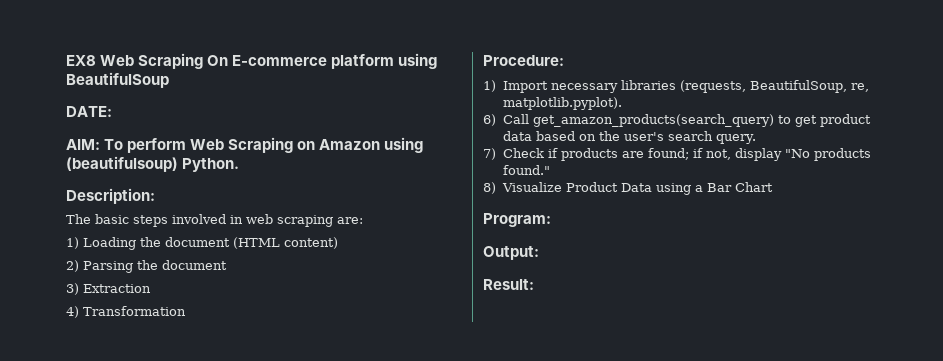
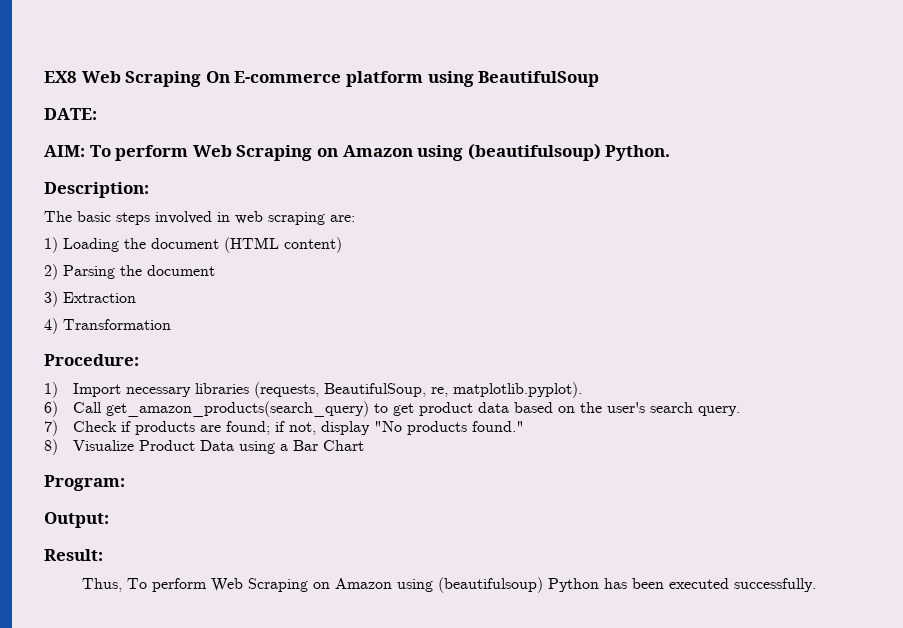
(534, 284) none -> [81,577,816,593] // Thus, To perform Web Scraping on Amazon using (beautifulsoup) Python has been executed successfully.

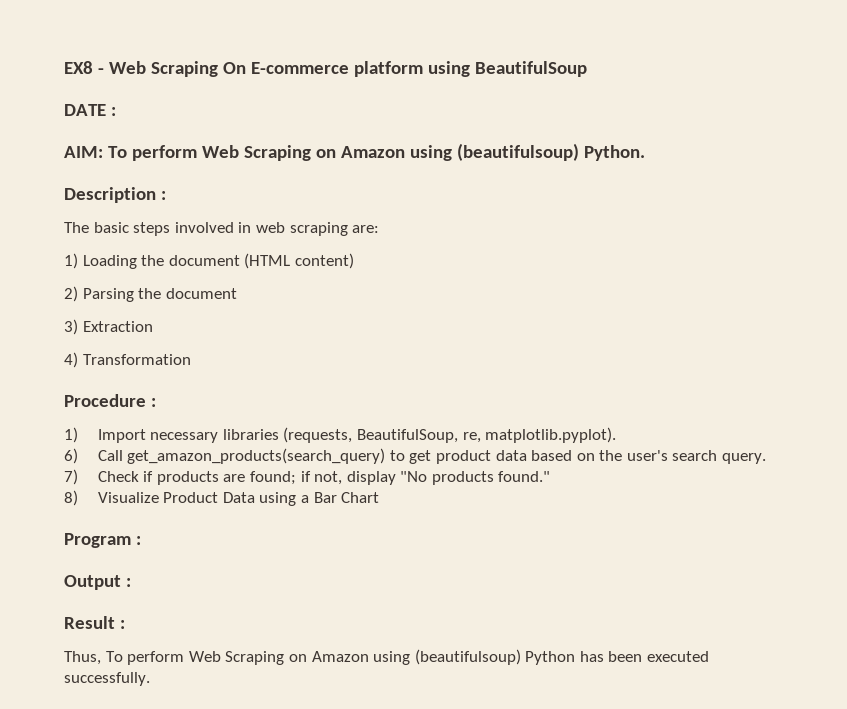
(77, 77) none -> [97,68,104,74] -
[44,108,97,120] DATE: -> [64,104,116,116] DATE :
[44,182,149,198] Description: -> [64,187,166,203] Description :
[44,354,139,366] Procedure: -> [64,394,156,407] Procedure :
[44,475,125,491] [44,512,109,528] [44,549,103,561] Program: // Output: // Result: -> [64,533,141,548] [64,575,131,590] [64,616,125,629] Program : // Output : // Result :

